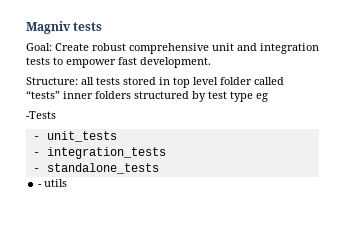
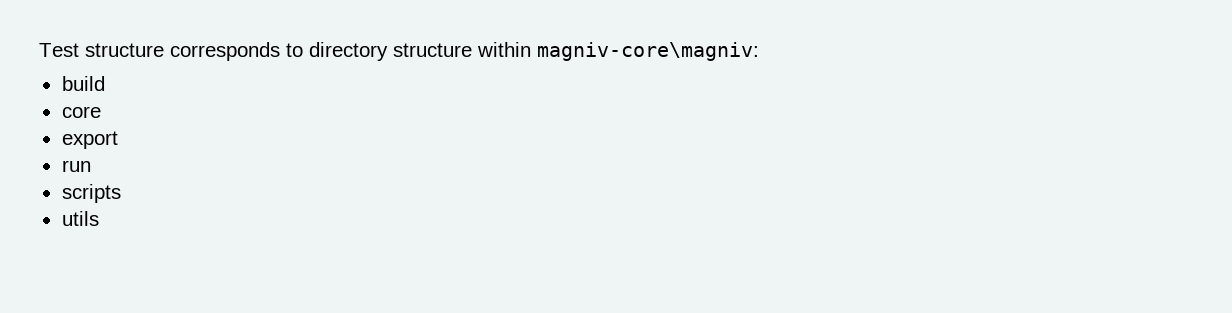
[26,21,103,34] [26,43,319,54] [26,57,211,68] [26,77,284,88] [26,90,268,102] [26,111,56,119] [32,131,117,142] [32,147,166,159] [32,163,159,174] [38,184,43,187] Magniv tests // Goal: Create robust comprehensive unit and integration tests to empower fast development. // Structure: all tests stored in top level folder called “tests” inner folders structured by test type eg // -Tests // - unit_tests // - integration_tests // - standalone_tests // - -> [39,42,759,61] [61,76,105,91] [61,106,101,118] [61,131,118,149] [61,160,91,172] [61,184,121,203] Test structure corresponds to directory structure within magniv-core\magniv: // build // core // export // run // scripts //

